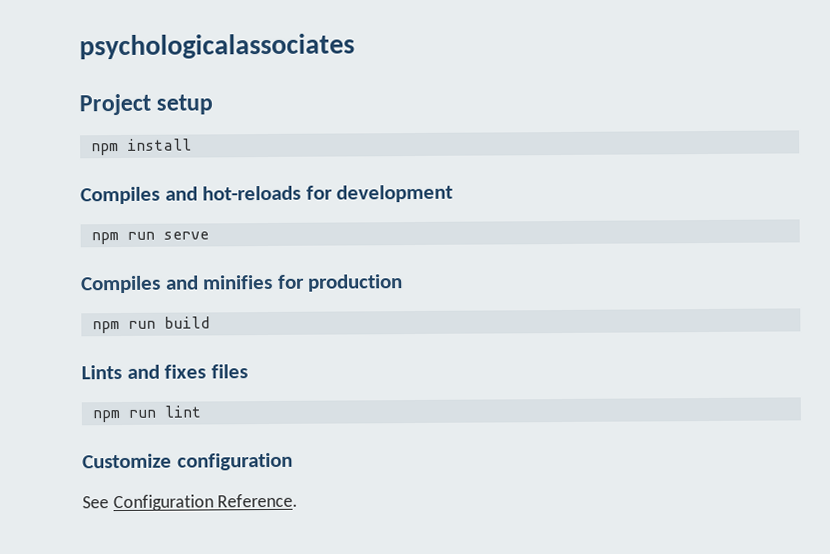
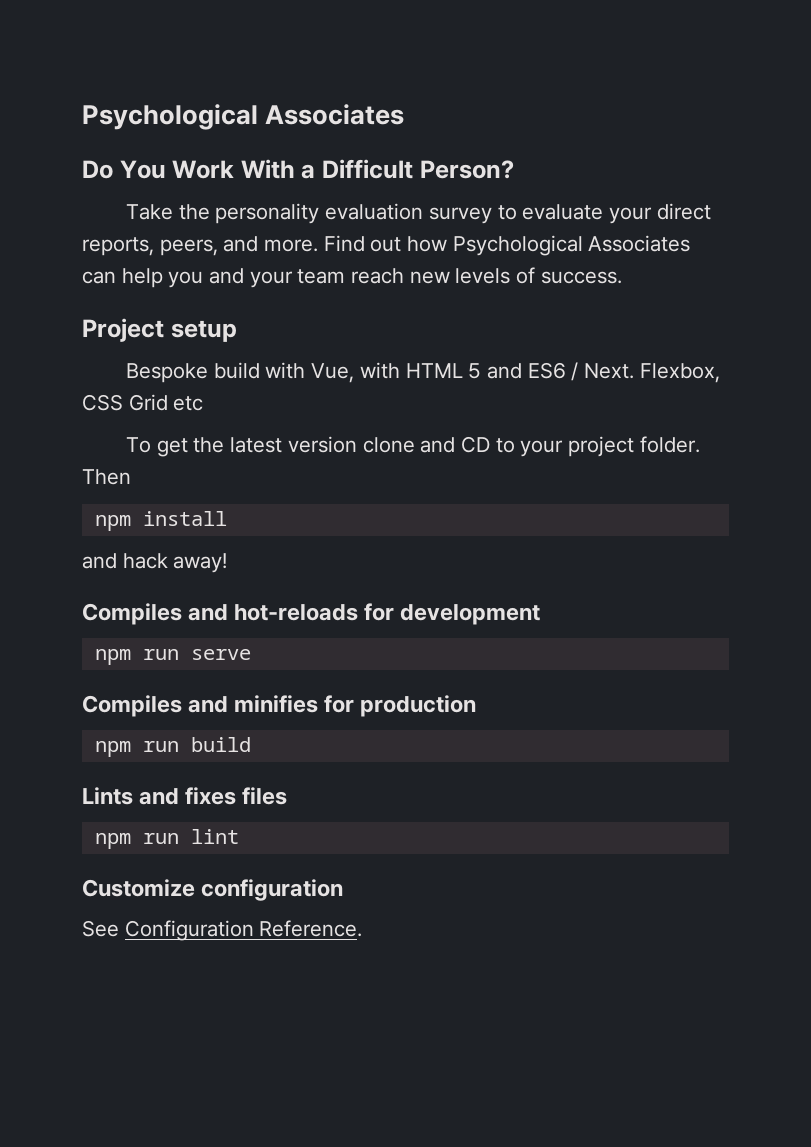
[79,33,355,60] [79,93,214,116] psychologicalassociates // Project setup -> [82,104,405,130] [82,159,514,179] [126,203,711,224] [82,235,691,256] [82,267,622,288] [82,318,237,342] [126,362,720,383] [82,394,204,411] [126,436,700,457] [82,469,131,485] Psychological Associates // Do You Work With a Difficult Person? // Take the personality evaluation survey to evaluate your direct reports, peers, and more. Find out how Psychological Associates can help you and your team reach new levels of success. // Project setup // Bespoke build with Vue, with HTML 5 and ES6 / Next. Flexbox, CSS Grid etc // To get the latest version clone and CD to your project folder. Then
(192, 144) none -> [82,553,228,573] // and hack away!

